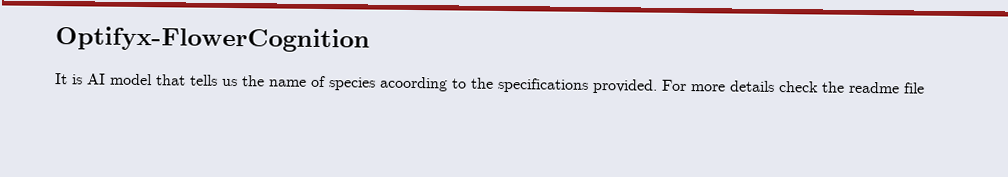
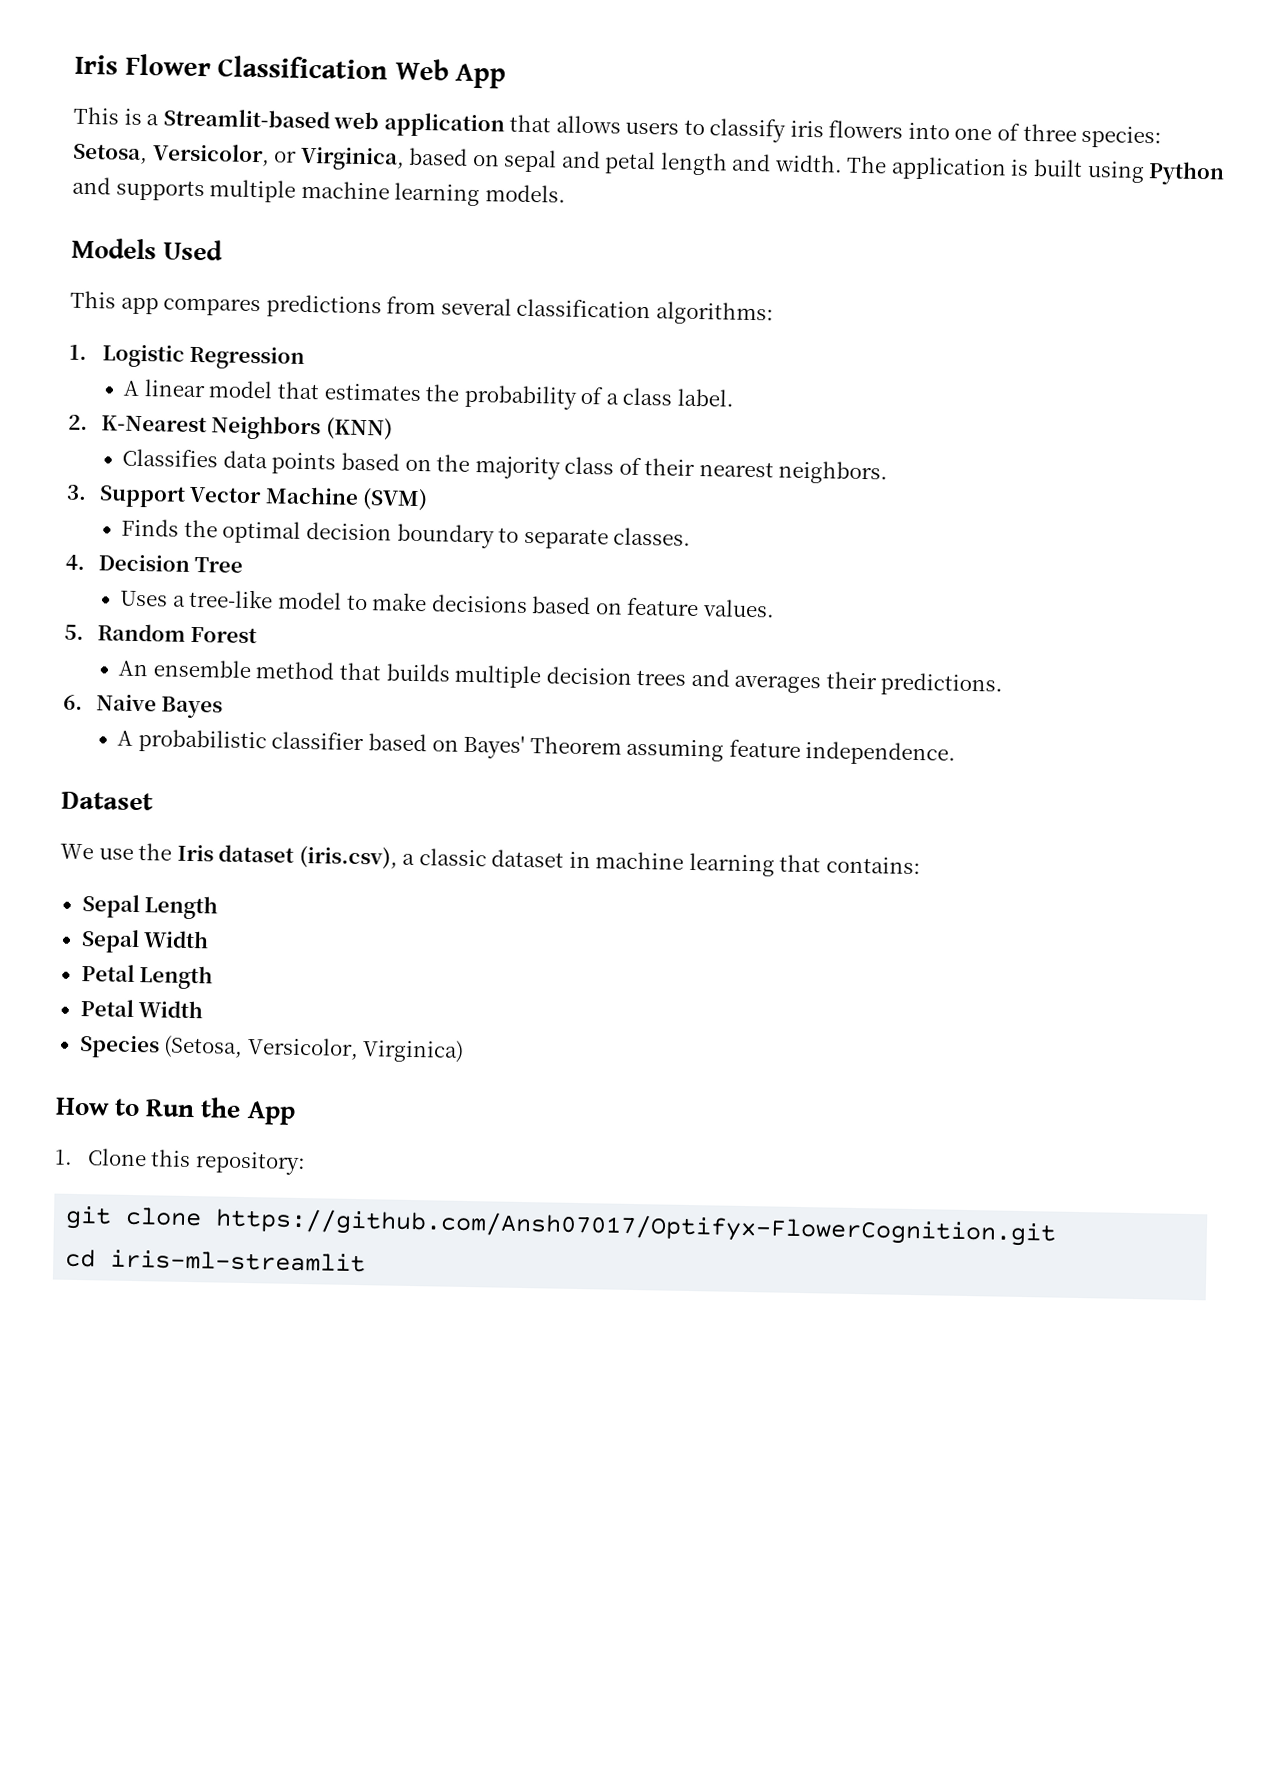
[55,26,370,53] [55,73,925,94] Optifyx-FlowerCognition // It is AI model that tells us the name of species acoording to the specifications provided. For more details check the readme file -> [74,53,507,89] [73,106,1163,149] [72,143,1226,186] [72,176,566,207] [71,237,224,261] [70,290,774,326] [69,344,306,370] [123,379,735,410] [68,414,393,441] [122,448,889,485] [66,484,429,512] [121,518,692,550] [65,554,244,573] [120,588,775,618] [64,623,258,644] [118,659,1004,697] [63,694,224,719] [117,729,957,766] [61,791,153,811] [60,843,921,877] [81,894,219,920] [80,929,210,954] [80,964,214,990] [79,999,204,1019] [78,1035,465,1063] [55,1097,296,1125] [54,1148,306,1176] [65,1205,1058,1247] [65,1248,367,1273] Iris Flower Classification Web App // This is a Streamlit-based web application that allows users to classify iris flowers into one of three species: Setosa, Versicolor, or Virginica, based on sepal and petal length and width. The application is built using Python and supports multiple machine learning models. // Models Used // This app compares predictions from several classification algorithms: // 1. Logistic Regression // A linear model that estimates the probability of a class label. // 2. K-Nearest Neighbors (KNN) // Classifies data points based on the majority class of their nearest neighbors. // 3. Support Vector Machine (SVM) // Finds the optimal decision boundary to separate classes. // 4. Decision Tree // Uses a tree-like model to make decisions based on feature values. // 5. Random Forest // An ensemble method that builds multiple decision trees and averages their predictions. // 6. Naive Bayes // A probabilistic classifier based on Bayes' Theorem assuming feature independence. // Dataset // We use the Iris dataset (iris.csv), a classic dataset in machine learning that contains: // Sepal Length // Sepal Width // Petal Length // Petal Width // Species (Setosa, Versicolor, Virginica) // How to Run the App // 1. Clone this repository: // git clone https://github.com/Ansh07017/Optifyx-FlowerCognition.git // cd iris-ml-streamlit

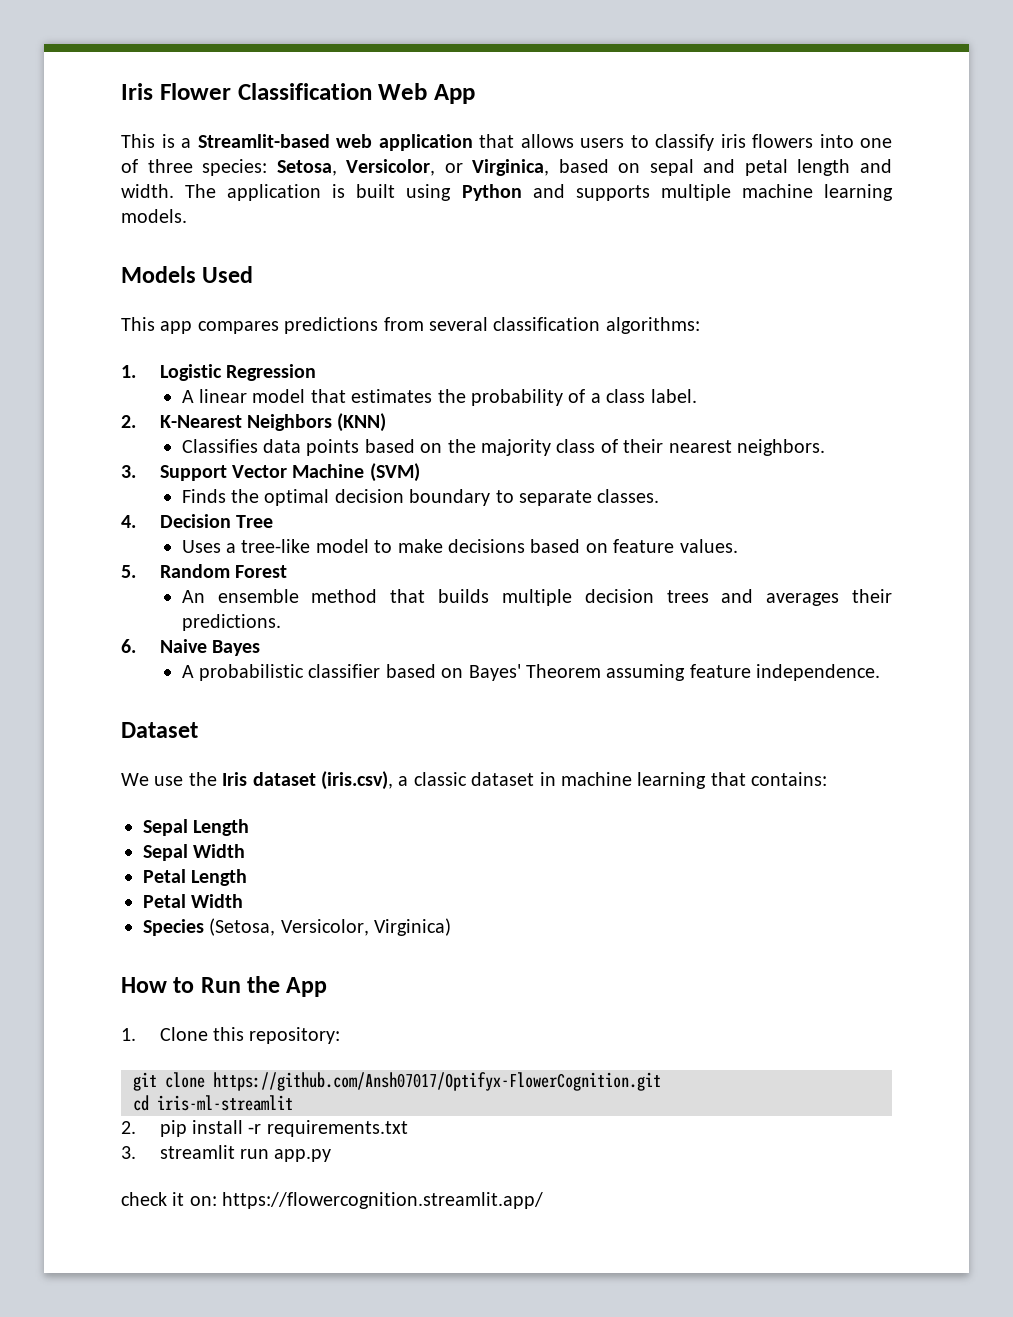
(367, 1261) none -> [121,1120,408,1137] [121,1145,332,1162] [121,1192,544,1209] // 2. pip install -r requirements.txt // 3. streamlit run app.py // check it on: https://flowercognition.streamlit.app/

